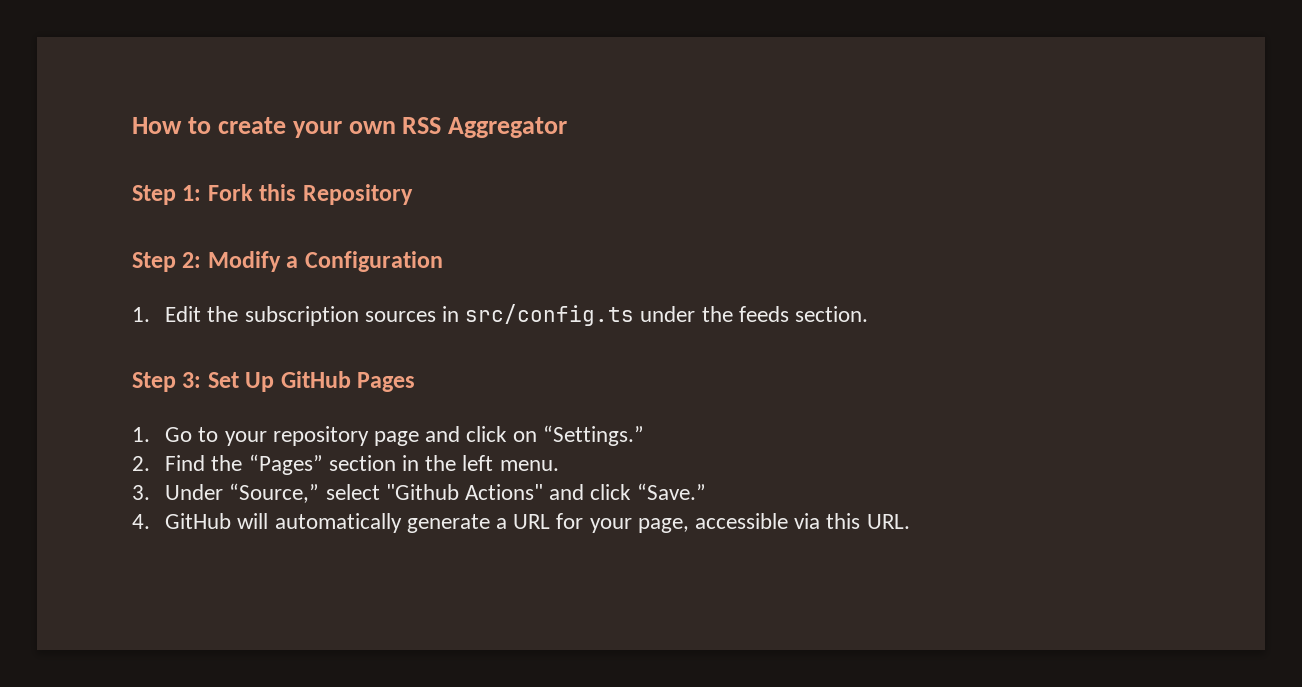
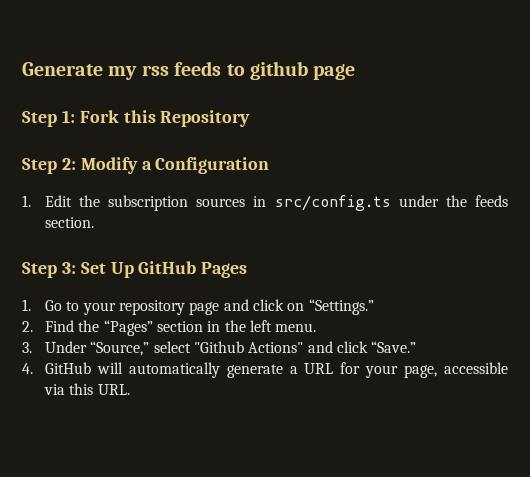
[132,117,568,138] How to create your own RSS Aggregator -> [22,61,356,80] Generate my rss feeds to github page

